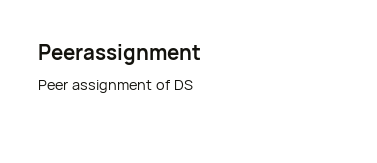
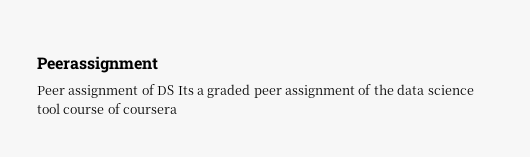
(193, 85) none -> [177,84,474,98] [37,103,178,114] Its a graded peer assignment of the data science tool course of coursera

